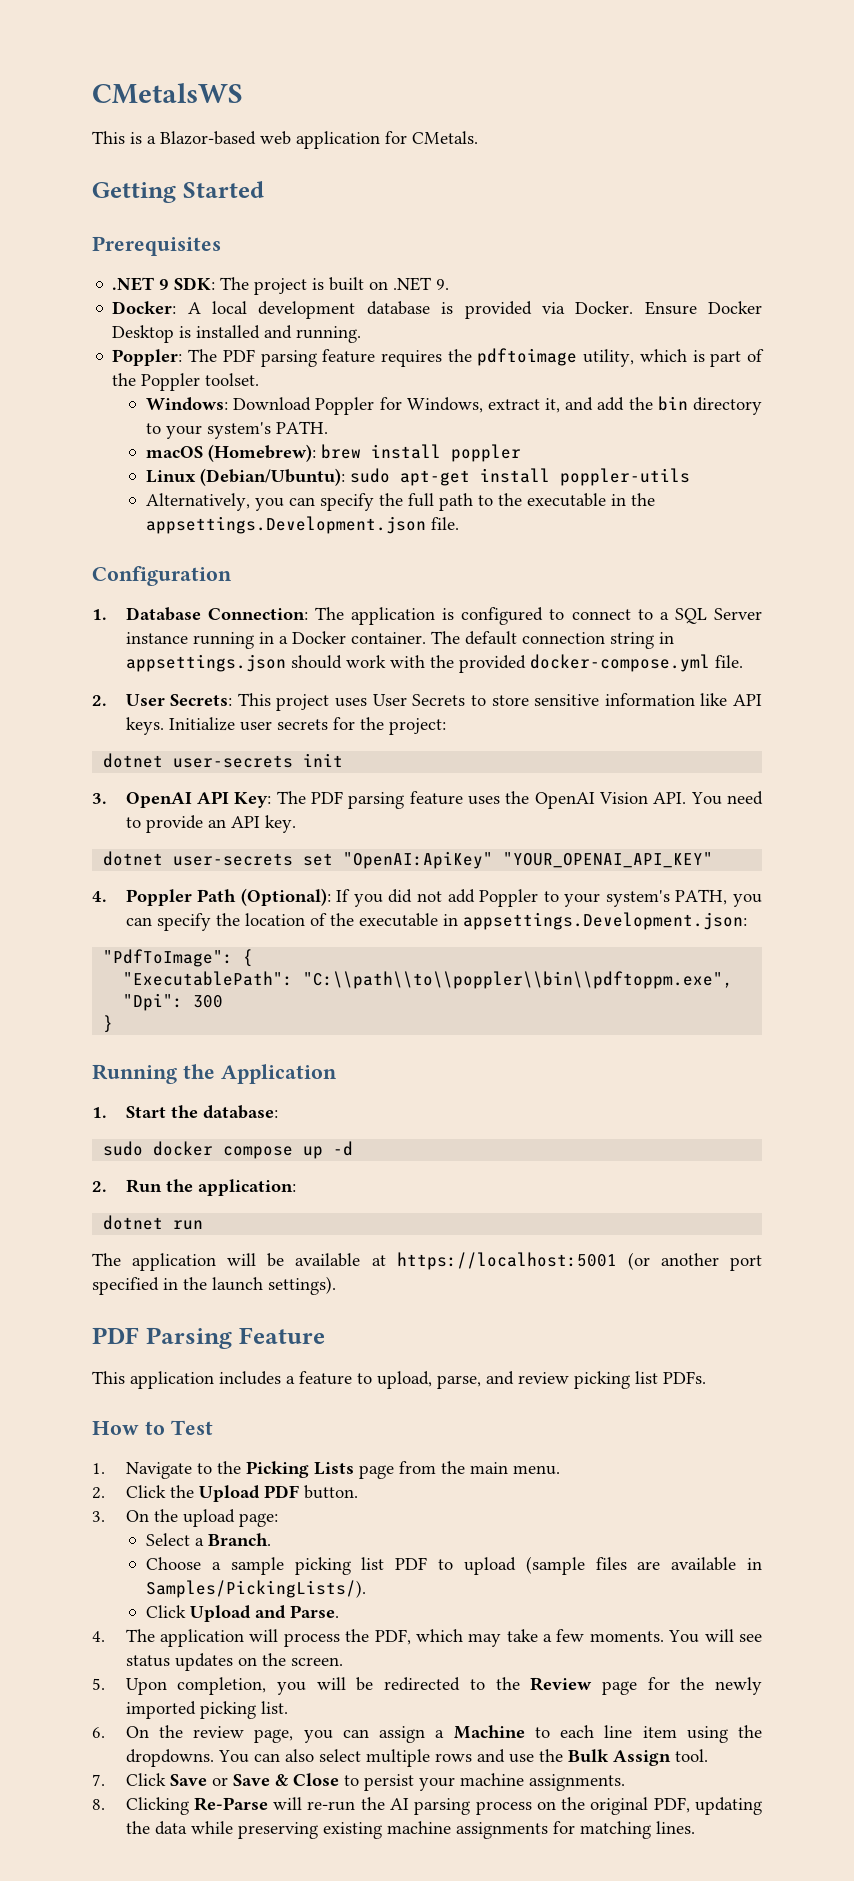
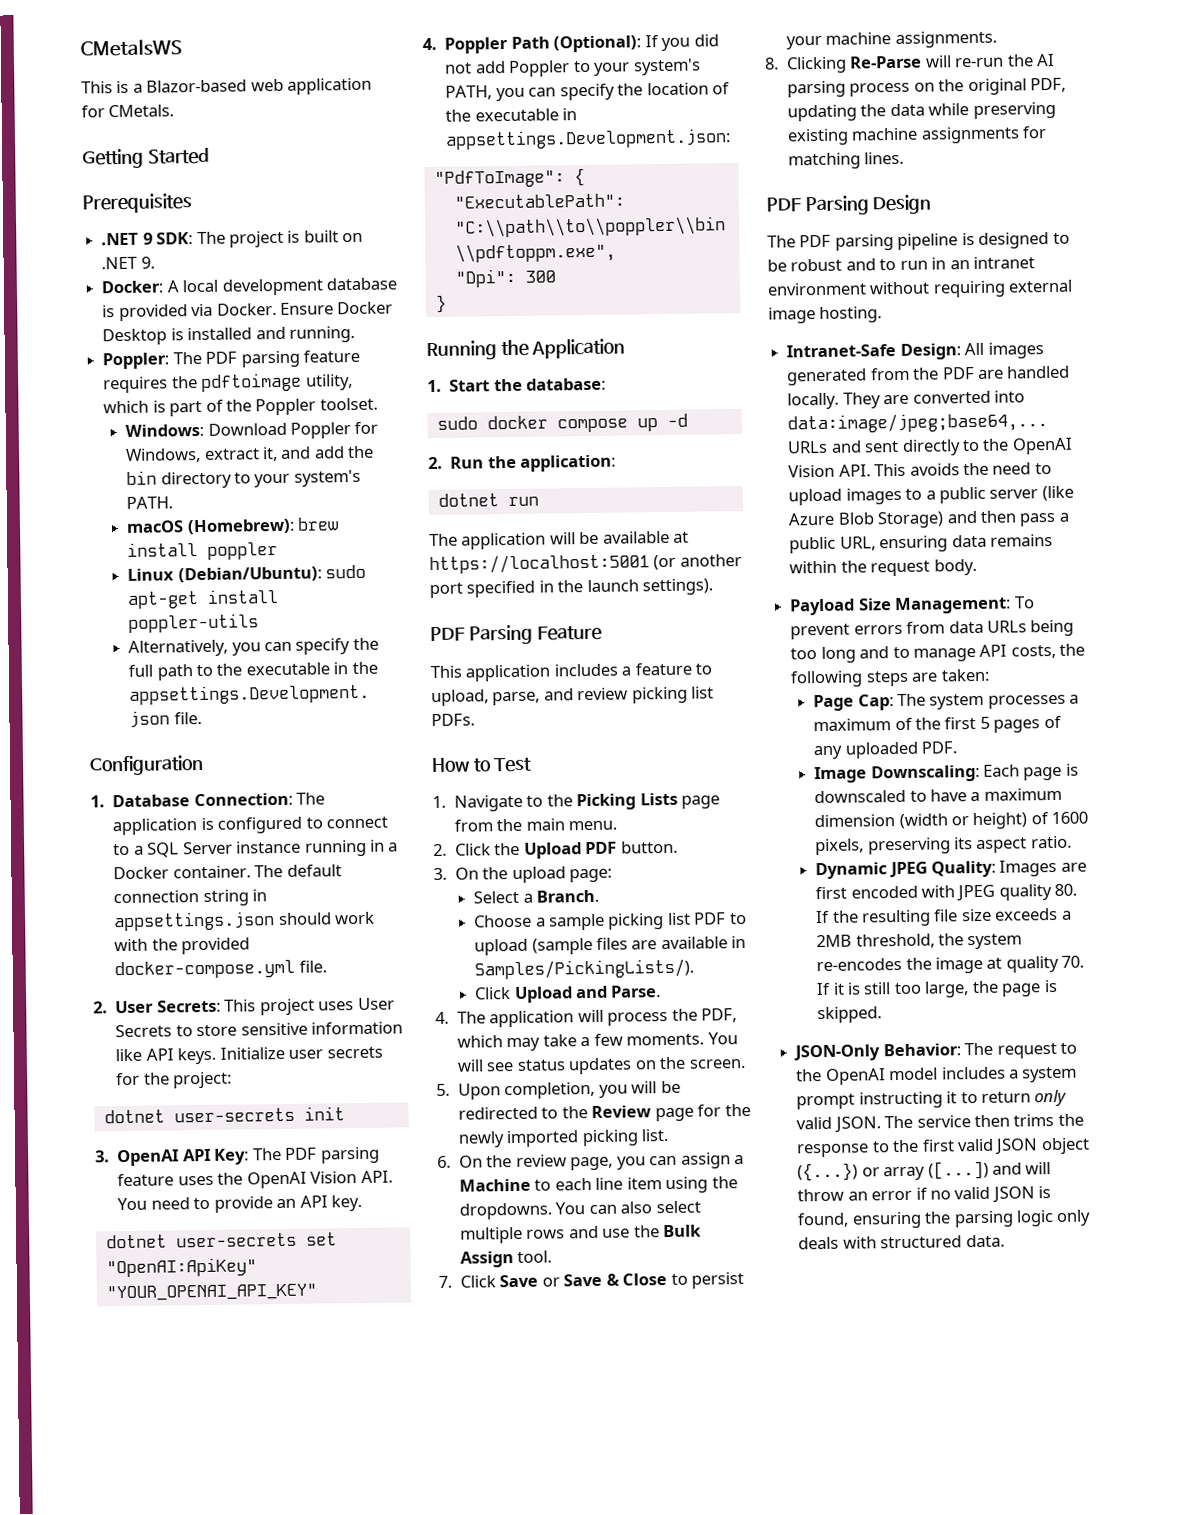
(695, 1827) none -> [766,194,933,216] [767,232,1070,251] [767,256,1036,272] [767,279,1074,298] [768,306,883,324] [786,342,1044,360] [787,365,1071,386] [787,390,1025,410] [787,412,1049,434] [787,437,1073,456] [788,462,1052,478] [788,485,1074,506] [788,510,1069,529] [789,533,1053,554] [789,558,977,577] [789,596,1035,616] [790,619,1075,640] [790,643,1086,663] [790,668,990,688] [813,693,1080,712] [813,715,1062,733] [813,741,957,760] [814,763,1079,784] [814,787,1062,804] [814,811,1089,830] [815,835,1072,856] [815,859,1087,880] [815,883,1078,902] [816,907,1072,927] [816,933,1023,950] [816,955,1085,974] [816,979,1058,998] [817,1006,883,1024] [793,1042,1077,1062] [796,1066,1078,1085] [796,1089,1068,1110] [796,1113,1084,1133] [797,1137,1090,1158] [797,1160,1052,1182] [797,1186,1052,1203] [797,1209,1092,1229] [798,1234,1005,1250] // PDF Parsing Design // The PDF parsing pipeline is designed to be robust and to run in an intranet environment without requiring external image hosting. // Intranet-Safe Design: All images generated from the PDF are handled locally. They are converted into data:image/jpeg;base64,... URLs and sent directly to the OpenAI Vision API. This avoids the need to upload images to a public server (like Azure Blob Storage) and then pass a public URL, ensuring data remains within the request body. // Payload Size Management: To prevent errors from data URLs being too long and to manage API costs, the following steps are taken: // Page Cap: The system processes a maximum of the first 5 pages of any uploaded PDF. // Image Downscaling: Each page is downscaled to have a maximum dimension (width or height) of 1600 pixels, preserving its aspect ratio. // Dynamic JPEG Quality: Images are first encoded with JPEG quality 80. If the resulting file size exceeds a 2MB threshold, the system re-encodes the image at quality 70. If it is still too large, the page is skipped. // JSON-Only Behavior: The request to the OpenAI model includes a system prompt instructing it to return only valid JSON. The service then trims the response to the first valid JSON object ({...}) or array ([...]) and will throw an error if no valid JSON is found, ensuring the parsing logic only deals with structured data.

